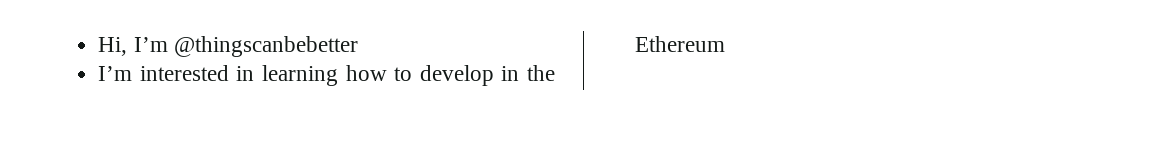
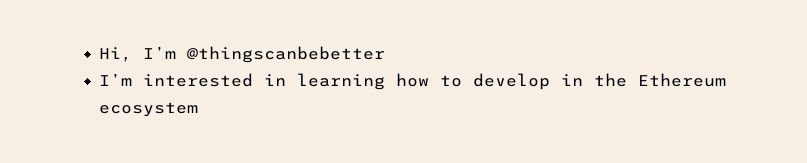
(726, 44) none -> [99,102,199,117] ecosystem

